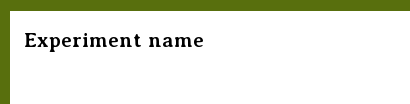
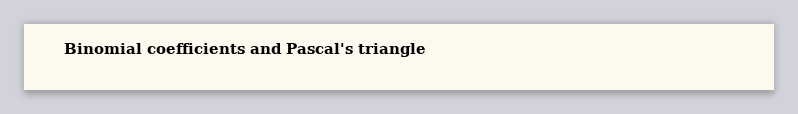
[24,33,204,52] Experiment name -> [64,43,426,57] Binomial coefficients and Pascal's triangle

